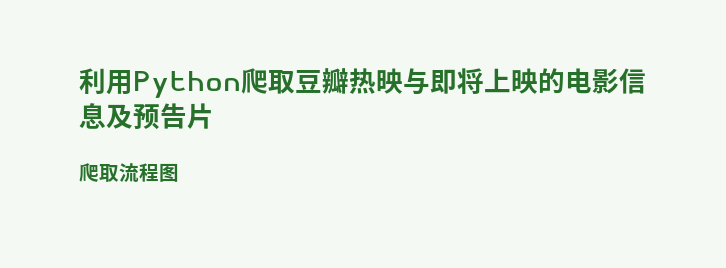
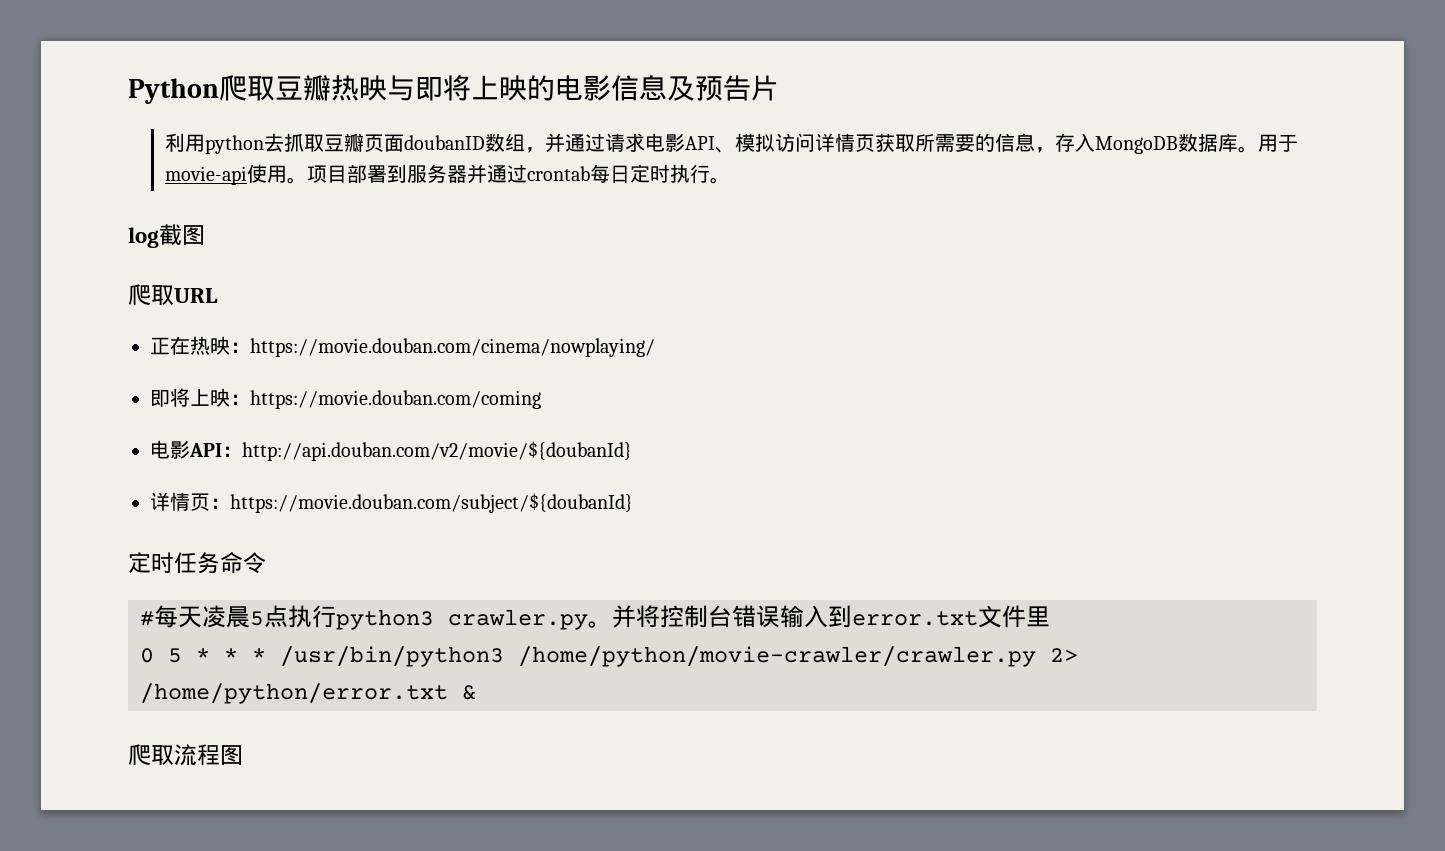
[79,68,133,95] 利用 -> (128, 91) none
(214, 116) none -> [164,133,1298,154] [164,164,730,185] [128,224,205,248] [128,284,218,306] [150,336,655,357] [150,388,541,409] [150,440,632,461] [150,492,633,513] [128,552,266,574] [140,605,1050,630] [140,646,1078,667] [140,683,476,704] // 利用python去抓取豆瓣页面doubanID数组，并通过请求电影API、模拟访问详情页获取所需要的信息，存入MongoDB数据库。用于movie-api使用。项目部署到服务器并通过crontab每日定时执行。 // log截图 // 爬取URL // 正在热映：https://movie.douban.com/cinema/nowplaying/ // 即将上映：https://movie.douban.com/coming // 电影API：http://api.douban.com/v2/movie/${doubanId} // 详情页：https://movie.douban.com/subject/${doubanId} // 定时任务命令 // #每天凌晨5点执行python3 crawler.py。并将控制台错误输入到error.txt文件里 // 0 5 * * * /usr/bin/python3 /home/python/movie-crawler/crawler.py 2> /home/python/error.txt &

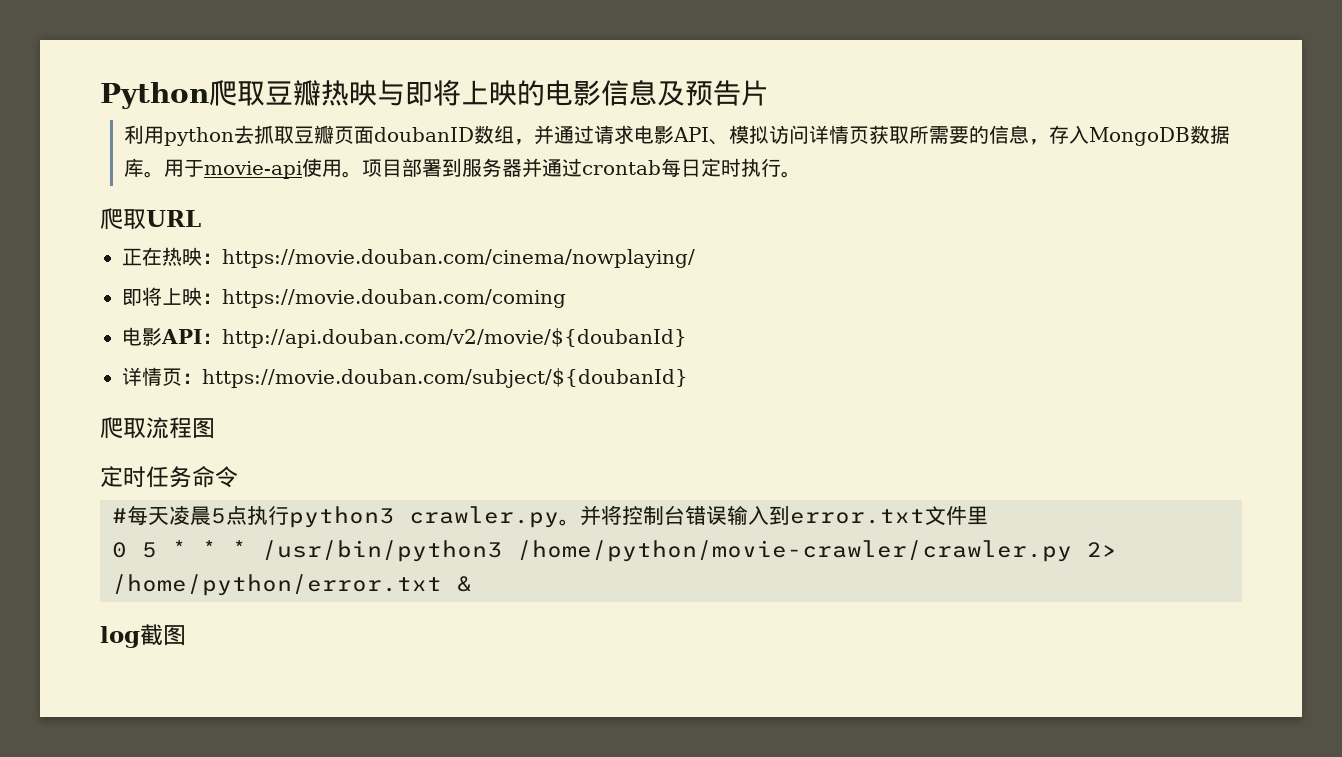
[128,224,205,248] // log截图 -> (801, 174) none
(633, 503) none -> [100,417,215,439] // 爬取流程图
[128,744,220,766] 爬取流程 -> [100,624,163,648] log截

